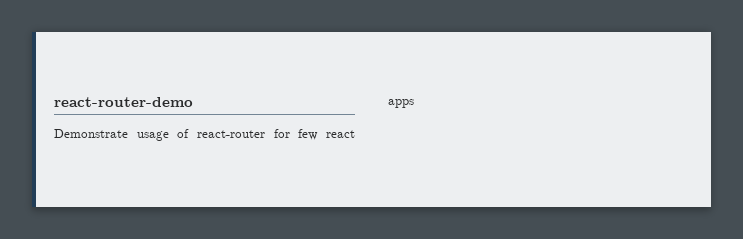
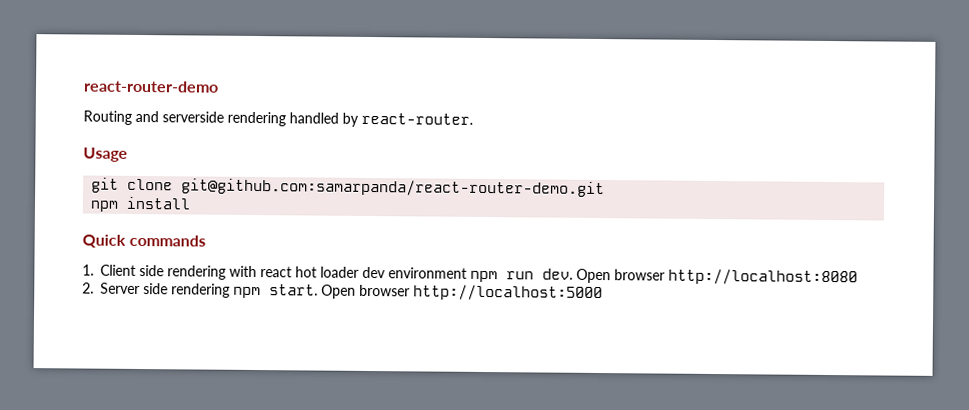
[54,129,355,141] [388,99,414,108] Demonstrate usage of react-router for few react apps -> [83,110,473,127] [83,147,128,162] [91,177,606,198] [90,196,192,212] [82,234,207,248] [82,264,858,286] [82,282,603,302] Routing and serverside rendering handled by react-router. // Usage // git clone git@github.com:samarpanda/react-router-demo.git // npm install // Quick commands // 1. Client side rendering with react hot loader dev environment npm run dev. Open browser http://localhost:8080 // 2. Server side rendering npm start. Open browser http://localhost:5000

